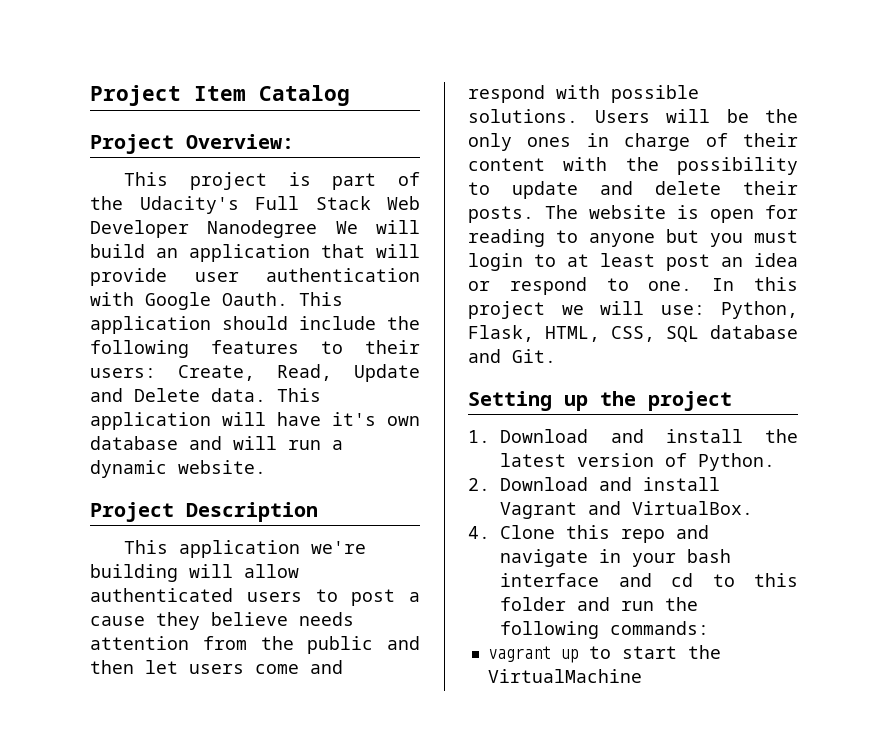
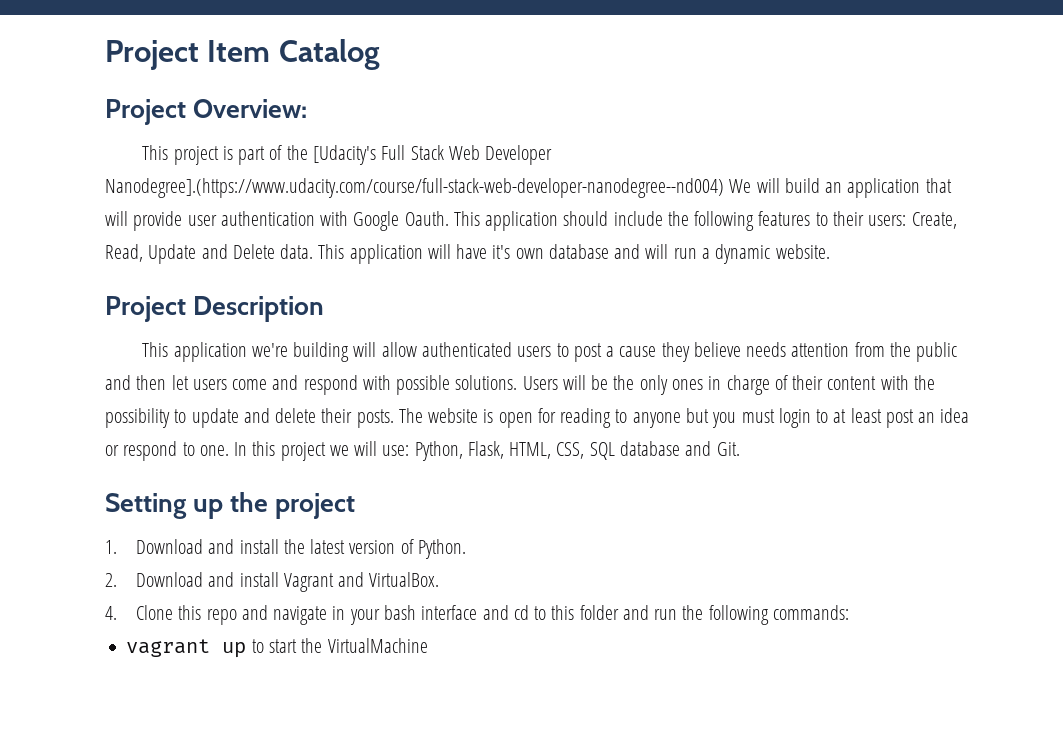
[139,196,239,214] Udacity's -> [312,145,376,165] [Udacity's
[207,220,318,238] Nanodegree -> [105,178,724,198] Nanodegree].(https://www.udacity.com/course/full-stack-web-developer-nanodegree--nd004)

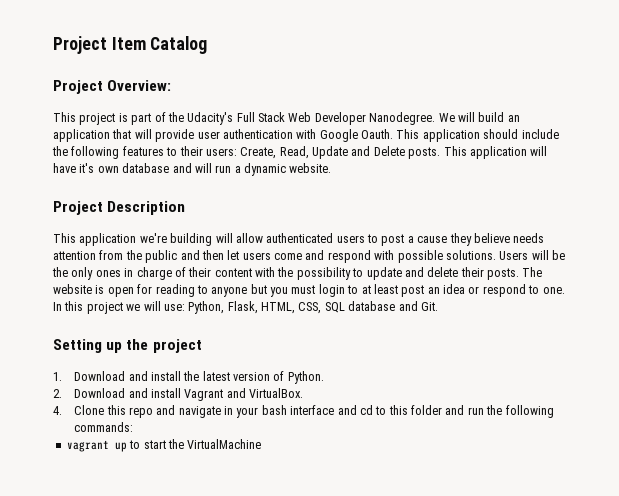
[312,145,376,165] [Udacity's -> [187,112,234,125] Udacity's
[105,178,724,198] Nanodegree].(https://www.udacity.com/course/full-stack-web-developer-nanodegree--nd004) -> [369,112,436,125] Nanodegree.
[280,244,314,259] data. -> [408,147,441,159] posts.

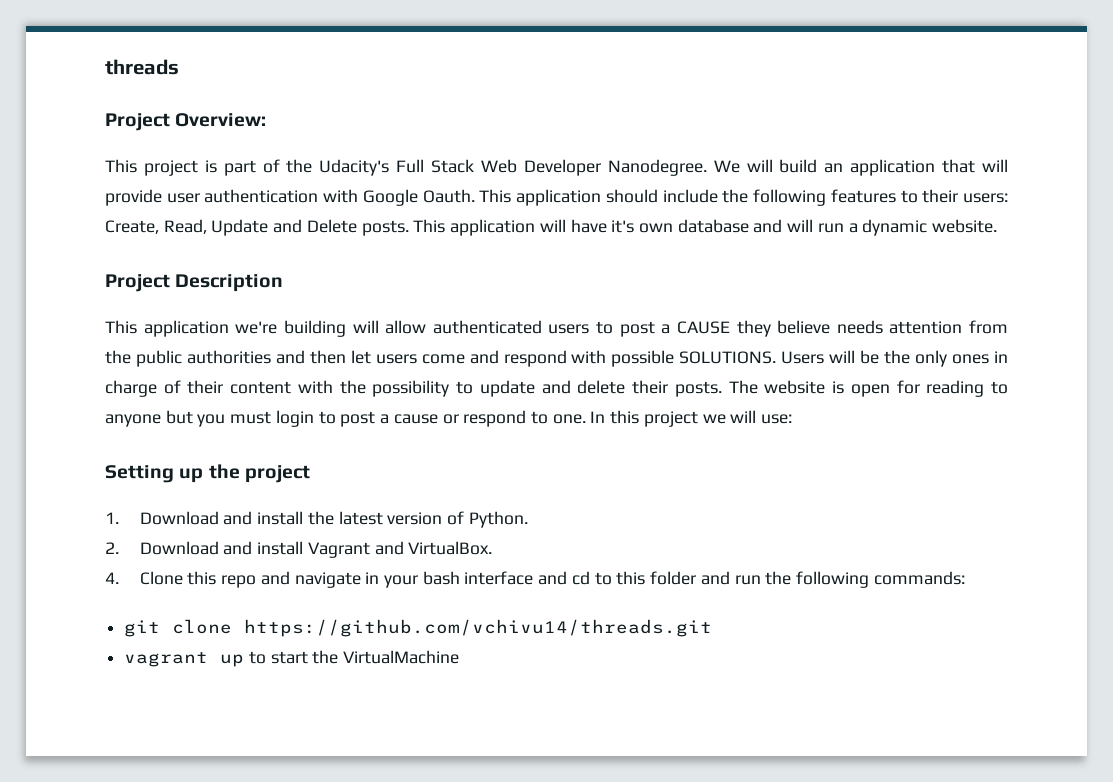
[53,36,208,54] Project Item Catalog -> [105,59,179,75] threads
[417,236,448,243] cause -> [676,321,730,334] CAUSE
(178, 256) none -> [186,350,271,364] authorities
[445,250,496,260] solutions. -> [679,351,777,364] SOLUTIONS.
[361,284,465,297] at least post an idea -> [340,411,438,427] post a cause
[188,301,438,314] Python, Flask, HTML, CSS, SQL database and Git. -> (793, 419) none
(134, 427) none -> [124,619,713,637] // git clone https://github.com/vchivu14/threads.git

